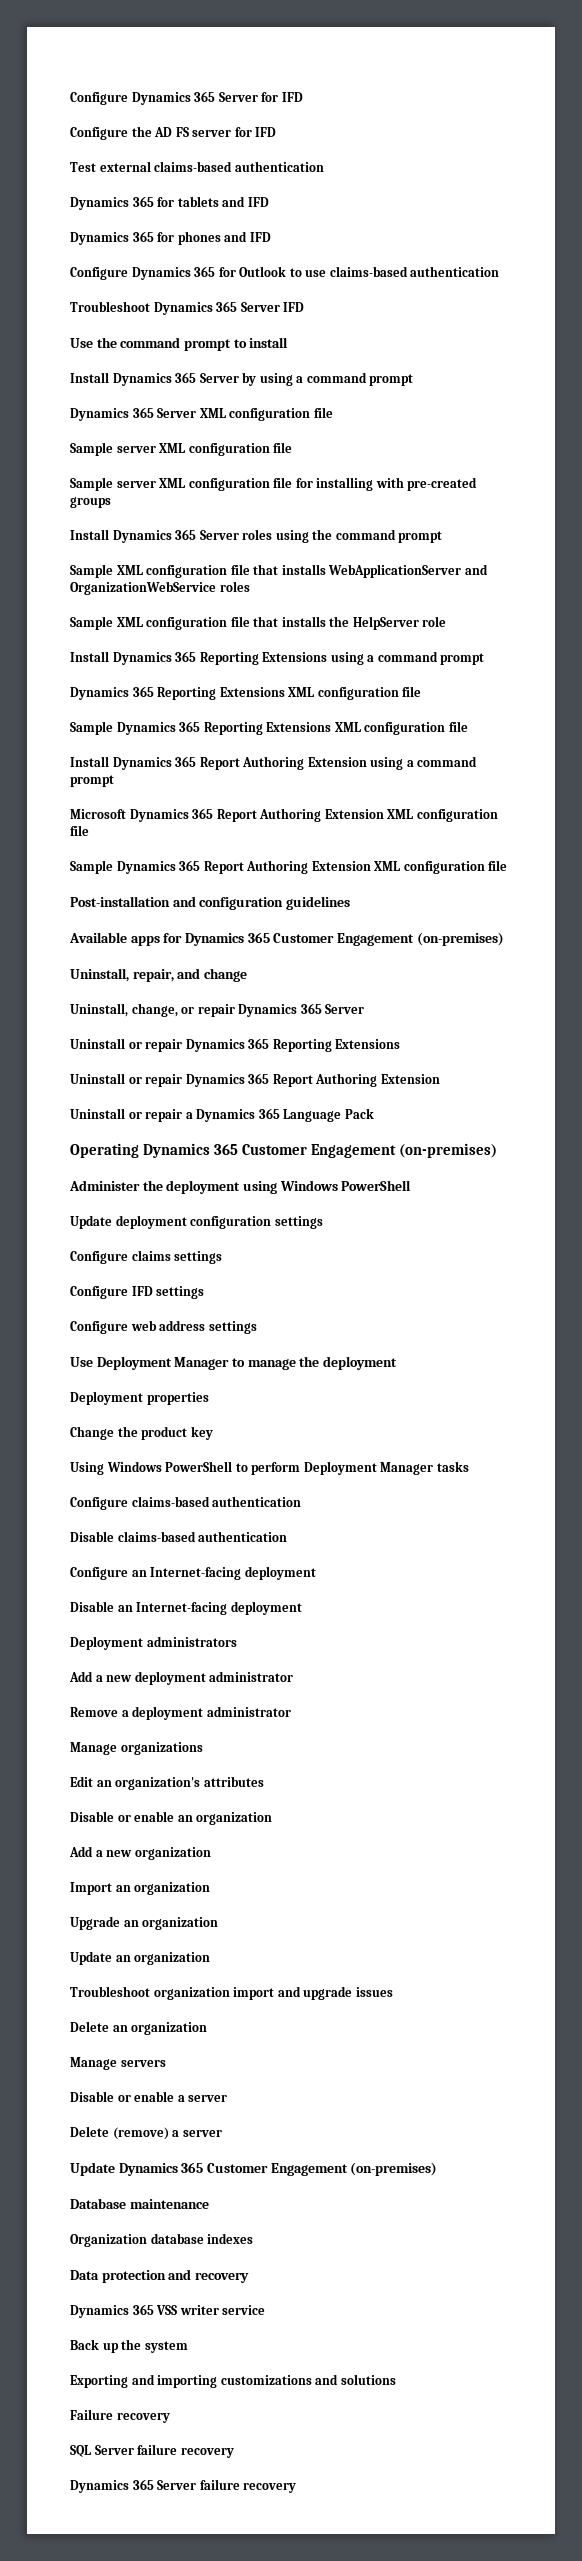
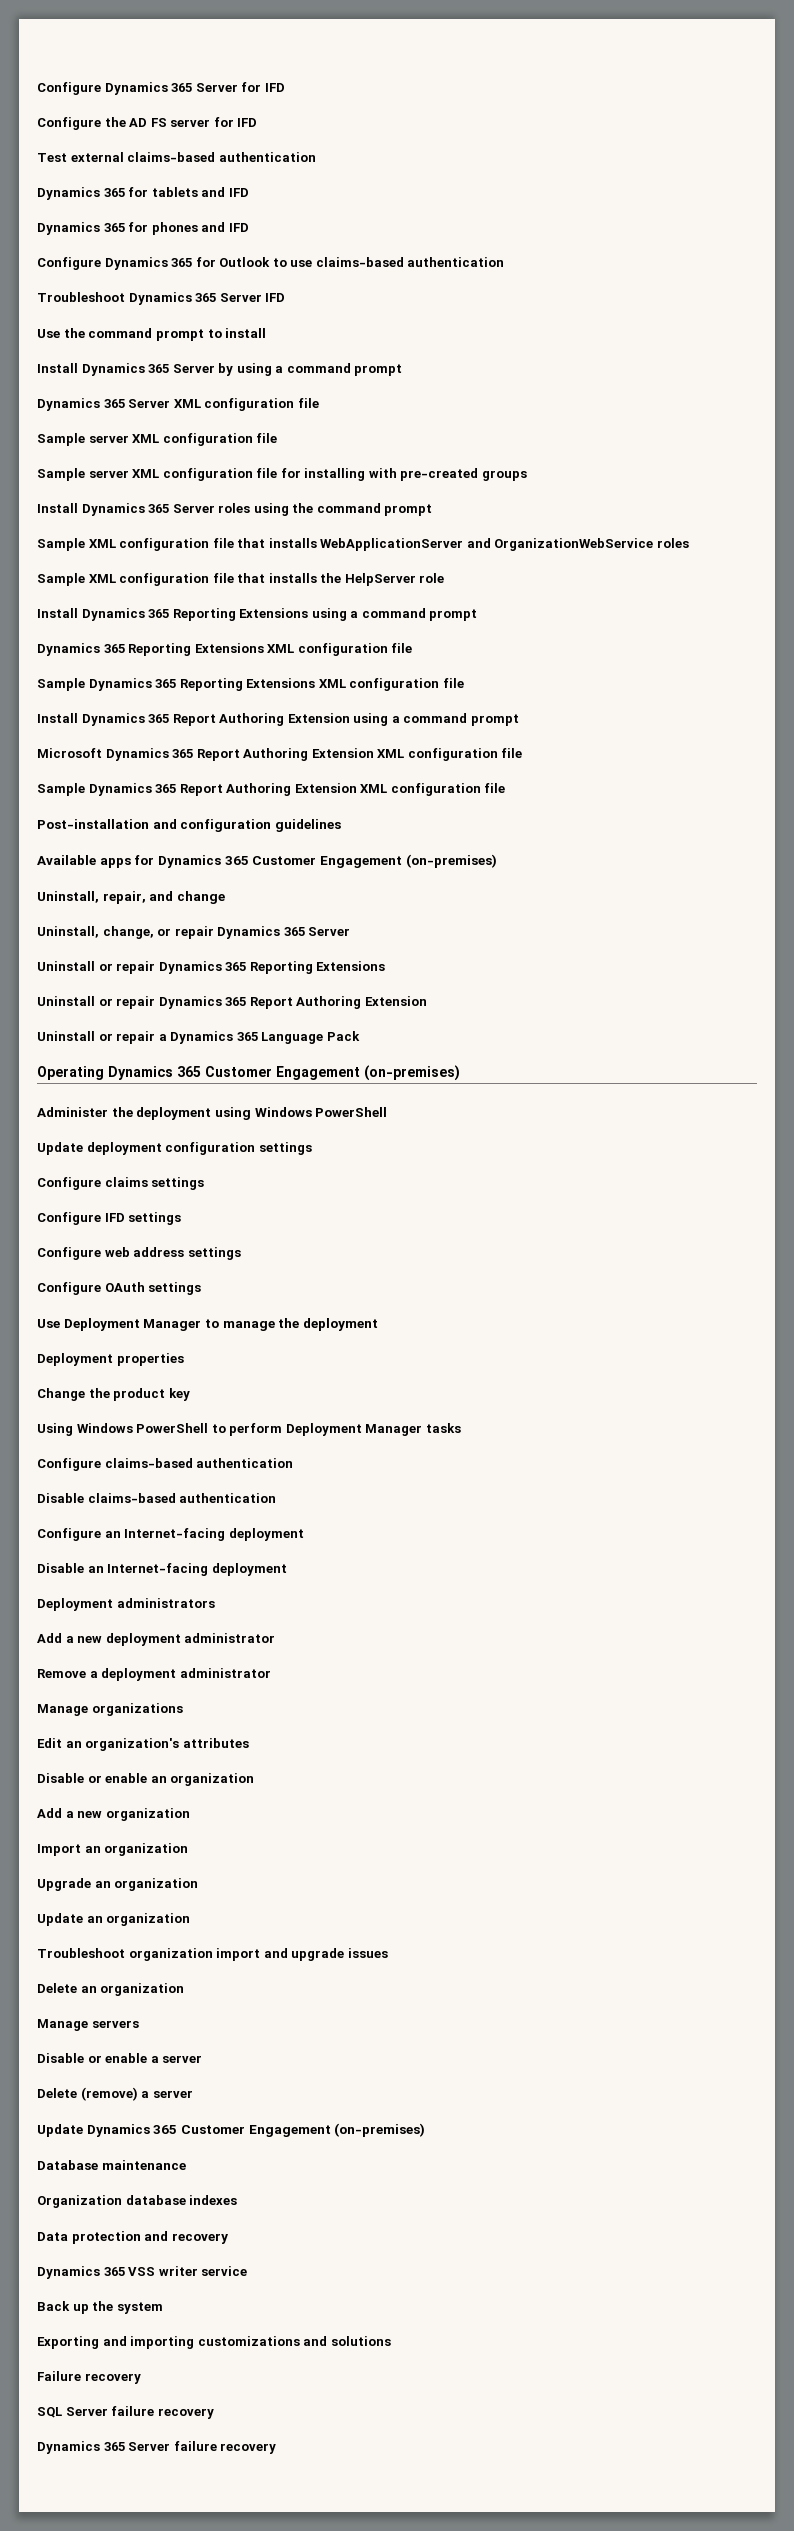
(257, 1327) none -> [37,1282,202,1295] // Configure OAuth settings

